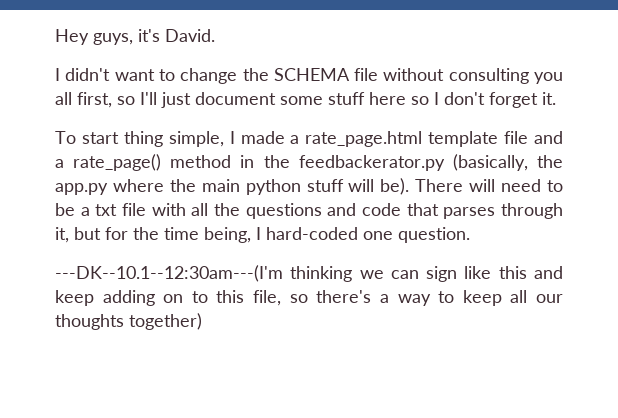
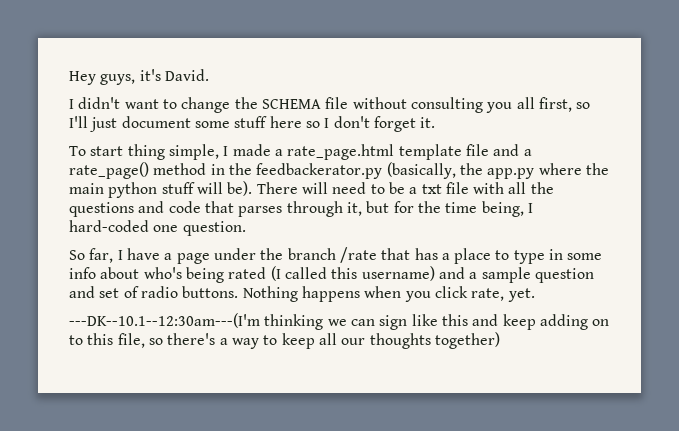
(470, 235) none -> [69,247,603,264] [69,266,594,283] [69,286,535,302] // So far, I have a page under the branch /rate that has a place to type in some info about who's being rated (I called this username) and a sample question and set of radio buttons. Nothing happens when you click rate, yet.

